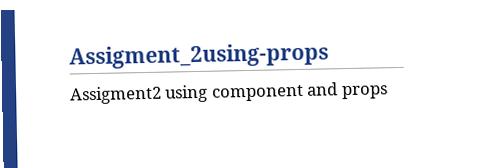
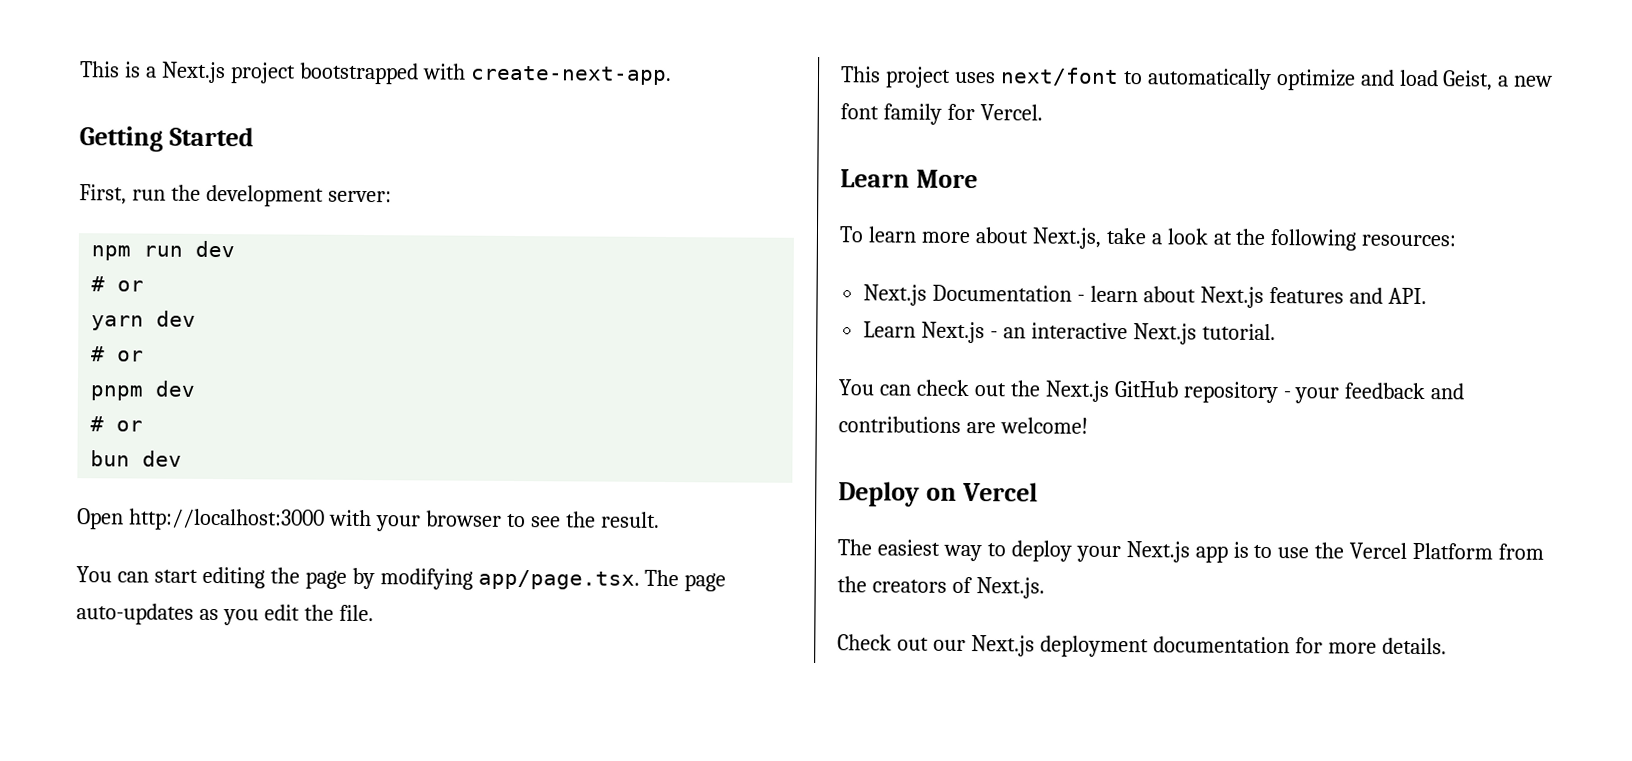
[69,42,329,70] [70,82,388,105] Assigment_2using-props // Assigment2 using component and props -> [79,61,672,86] [79,126,254,152] [79,184,392,207] [91,240,236,261] [91,276,145,292] [91,310,197,331] [91,346,145,362] [90,380,196,401] [90,416,144,432] [90,450,183,467] [76,508,660,532] [76,566,727,592] [76,603,374,626] [840,66,1554,91] [840,103,1043,125] [840,169,978,189] [839,226,1457,251] [863,284,1427,308] [863,321,1276,345] [838,379,1465,404] [838,416,1088,434] [838,481,1038,507] [837,539,1545,563] [837,576,1045,599] [837,634,1447,658] This is a Next.js project bootstrapped with create-next-app. // Getting Started // First, run the development server: // npm run dev // # or // yarn dev // # or // pnpm dev // # or // bun dev // Open http://localhost:3000 with your browser to see the result. // You can start editing the page by modifying app/page.tsx. The page auto-updates as you edit the file. // This project uses next/font to automatically optimize and load Geist, a new font family for Vercel. // Learn More // To learn more about Next.js, take a look at the following resources: // Next.js Documentation - learn about Next.js features and API. // Learn Next.js - an interactive Next.js tutorial. // You can check out the Next.js GitHub repository - your feedback and contributions are welcome! // Deploy on Vercel // The easiest way to deploy your Next.js app is to use the Vercel Platform from the creators of Next.js. // Check out our Next.js deployment documentation for more details.

